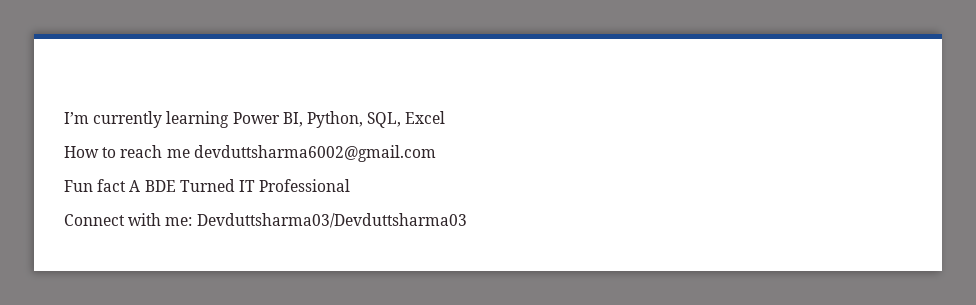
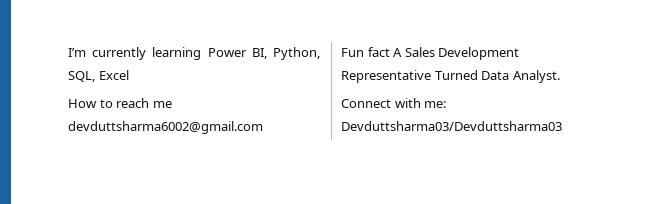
[144,179,351,192] BDE Turned IT Professional -> [404,47,520,60] [341,70,560,83] Sales Development Representative Turned Data Analyst.

